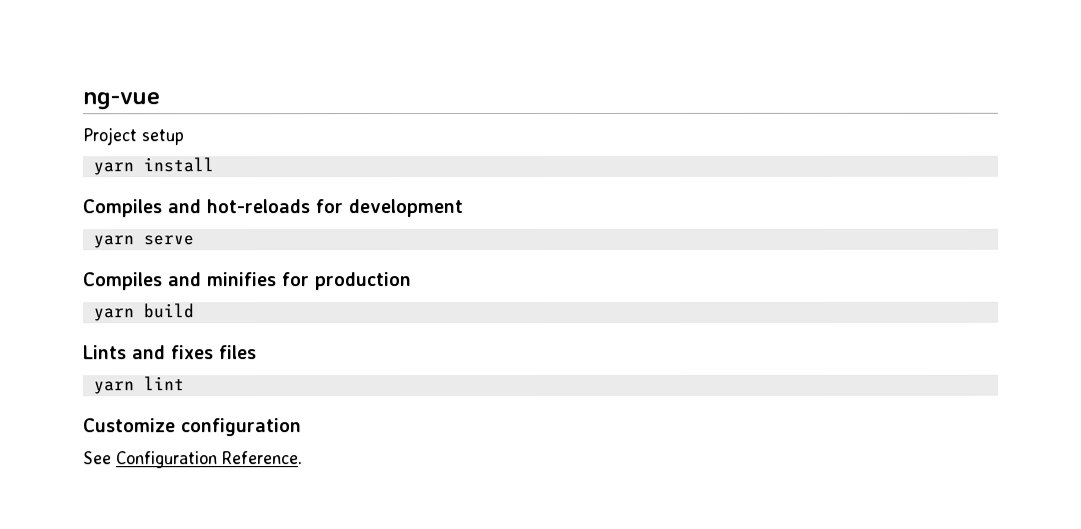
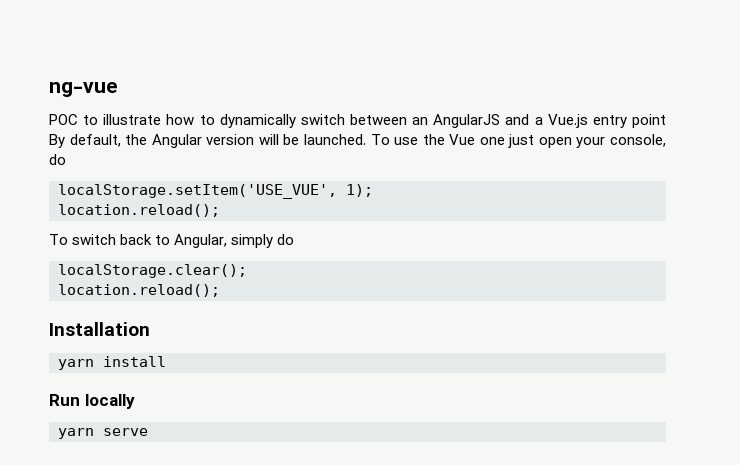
[82,127,184,146] [92,157,214,176] [82,199,463,218] [92,235,194,249] [83,272,412,291] [93,303,195,322] [83,345,257,360] [93,376,185,395] [83,418,302,437] [83,451,303,469] Project setup // yarn install // Compiles and hot-reloads for development // yarn serve // Compiles and minifies for production // yarn build // Lints and fixes files // yarn lint // Customize configuration // See Configuration Reference. -> [49,114,667,128] [49,134,666,148] [49,154,66,165] [58,184,373,199] [58,204,220,217] [49,234,295,248] [58,264,247,278] [58,284,220,297] [49,322,150,336] [58,356,166,370] [49,394,135,409] [58,428,148,439] POC to illustrate how to dynamically switch between an AngularJS and a Vue.js entry point By default, the Angular version will be launched. To use the Vue one just open your console, do // localStorage.setItem('USE_VUE', 1); // location.reload(); // To switch back to Angular, simply do // localStorage.clear(); // location.reload(); // Installation // yarn install // Run locally // yarn serve

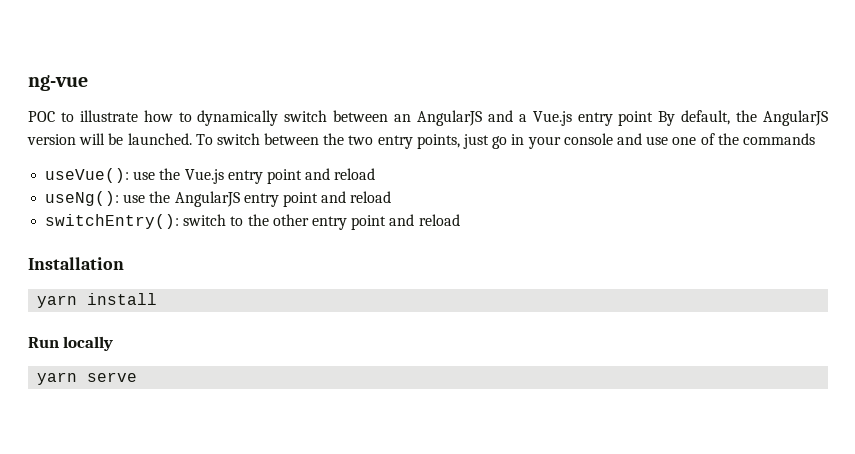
[151,134,202,148] Angular -> [763,110,829,126] AngularJS
[394,134,666,148] [49,154,66,165] [58,184,373,199] [58,204,220,217] [49,234,295,248] [58,264,247,278] [58,284,220,297] use the Vue one just open your console, do // localStorage.setItem('USE_VUE', 1); // location.reload(); // To switch back to Angular, simply do // localStorage.clear(); // location.reload(); -> [216,133,815,149] [45,168,376,184] [45,191,392,207] [45,214,460,230] switch between the two entry points, just go in your console and use one of the commands // useVue(): use the Vue.js entry point and reload // useNg(): use the AngularJS entry point and reload // switchEntry(): switch to the other entry point and reload

